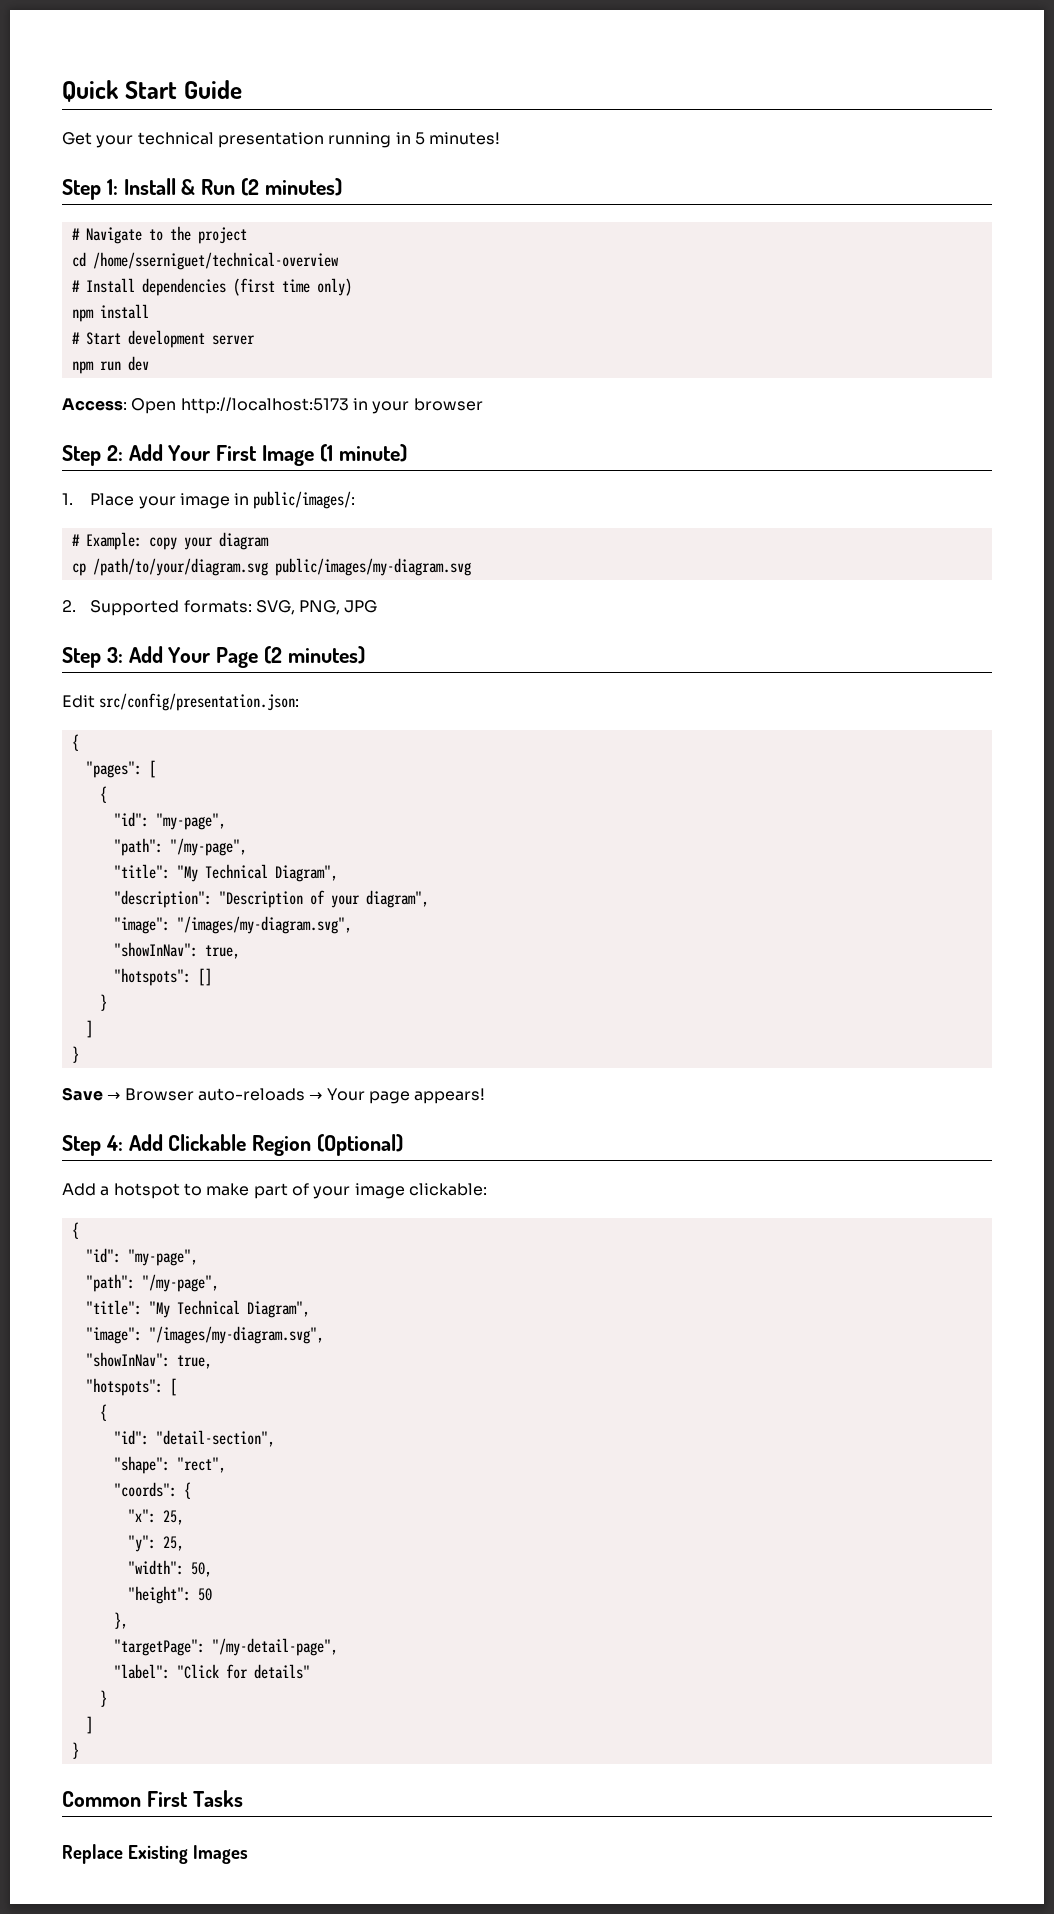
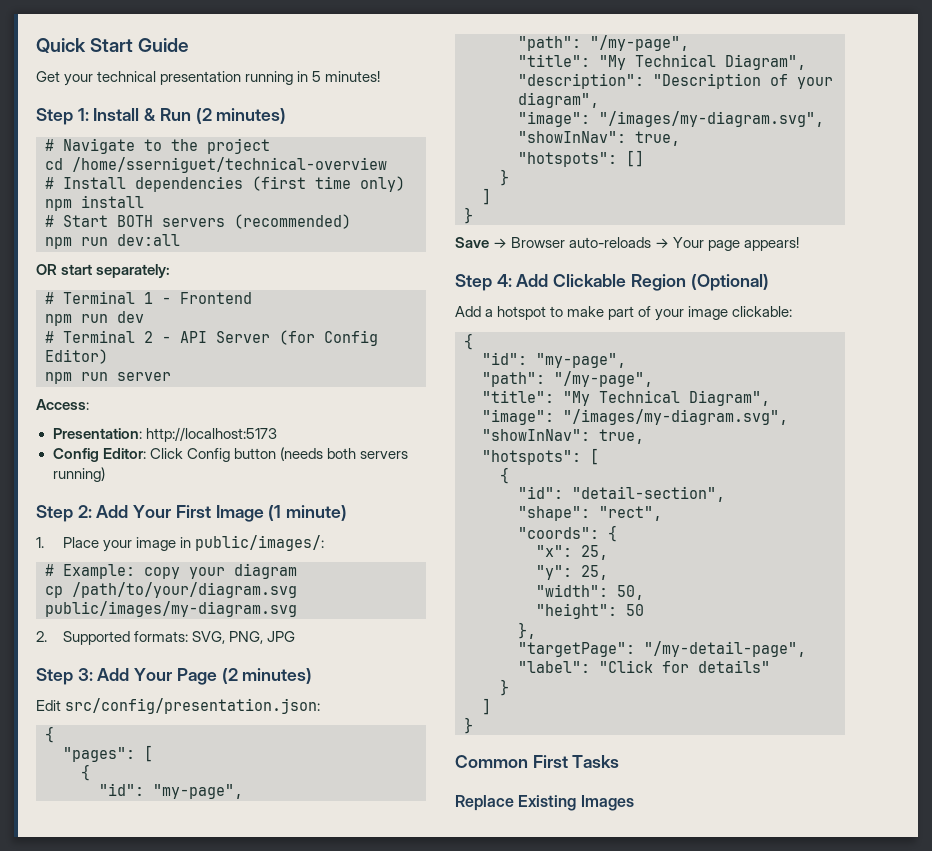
[127,330,255,348] [71,356,149,374] development server // npm run dev -> [117,214,351,229] [45,234,180,249] [36,264,171,278] [45,291,252,304] [45,311,144,326] [45,330,378,346] [45,349,108,364] [45,372,171,384] BOTH servers (recommended) // npm run dev:all // OR start separately: // # Terminal 1 - Frontend // npm run dev // # Terminal 2 - API Server (for Config Editor) // npm run server
[131,398,177,414] Open -> [52,428,142,439] // Presentation:
[352,398,483,414] in your browser -> [52,447,408,462] [52,467,105,482] // Config Editor: Click Config button (needs both servers running)

